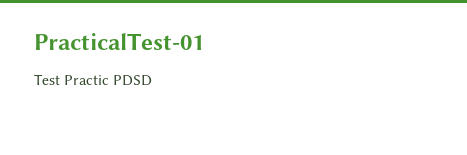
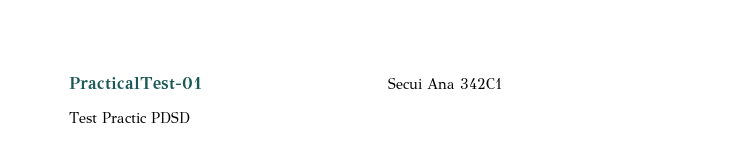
(153, 80) none -> [388,77,502,89] // Secui Ana 342C1

